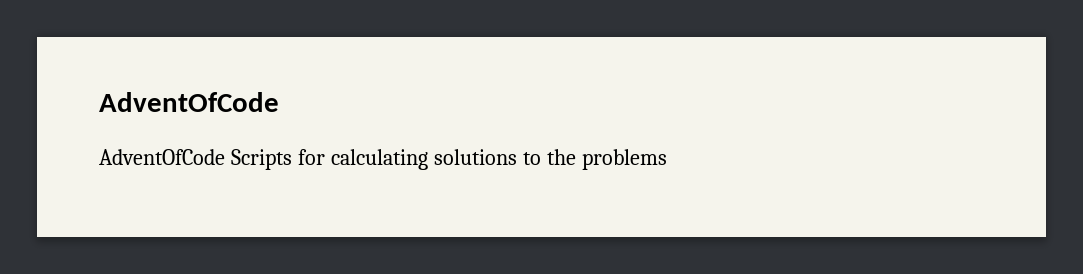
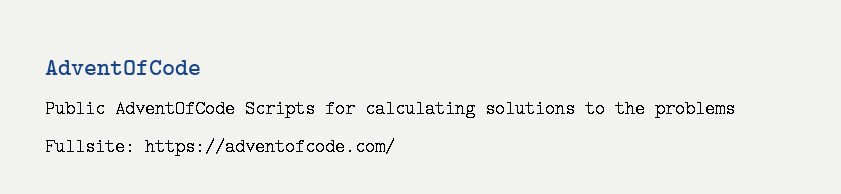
(279, 102) none -> [45,100,105,118] Public
(667, 159) none -> [45,138,395,156] // Fullsite: https://adventofcode.com/

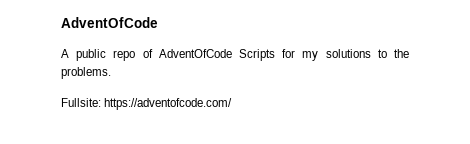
[45,100,105,118] Public -> [61,49,153,61] A public repo of
[365,100,475,118] calculating -> [302,51,319,61] my
[655,100,735,118] problems -> [61,67,111,79] problems.

